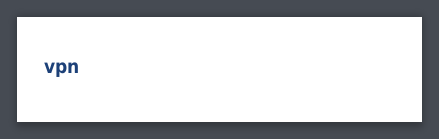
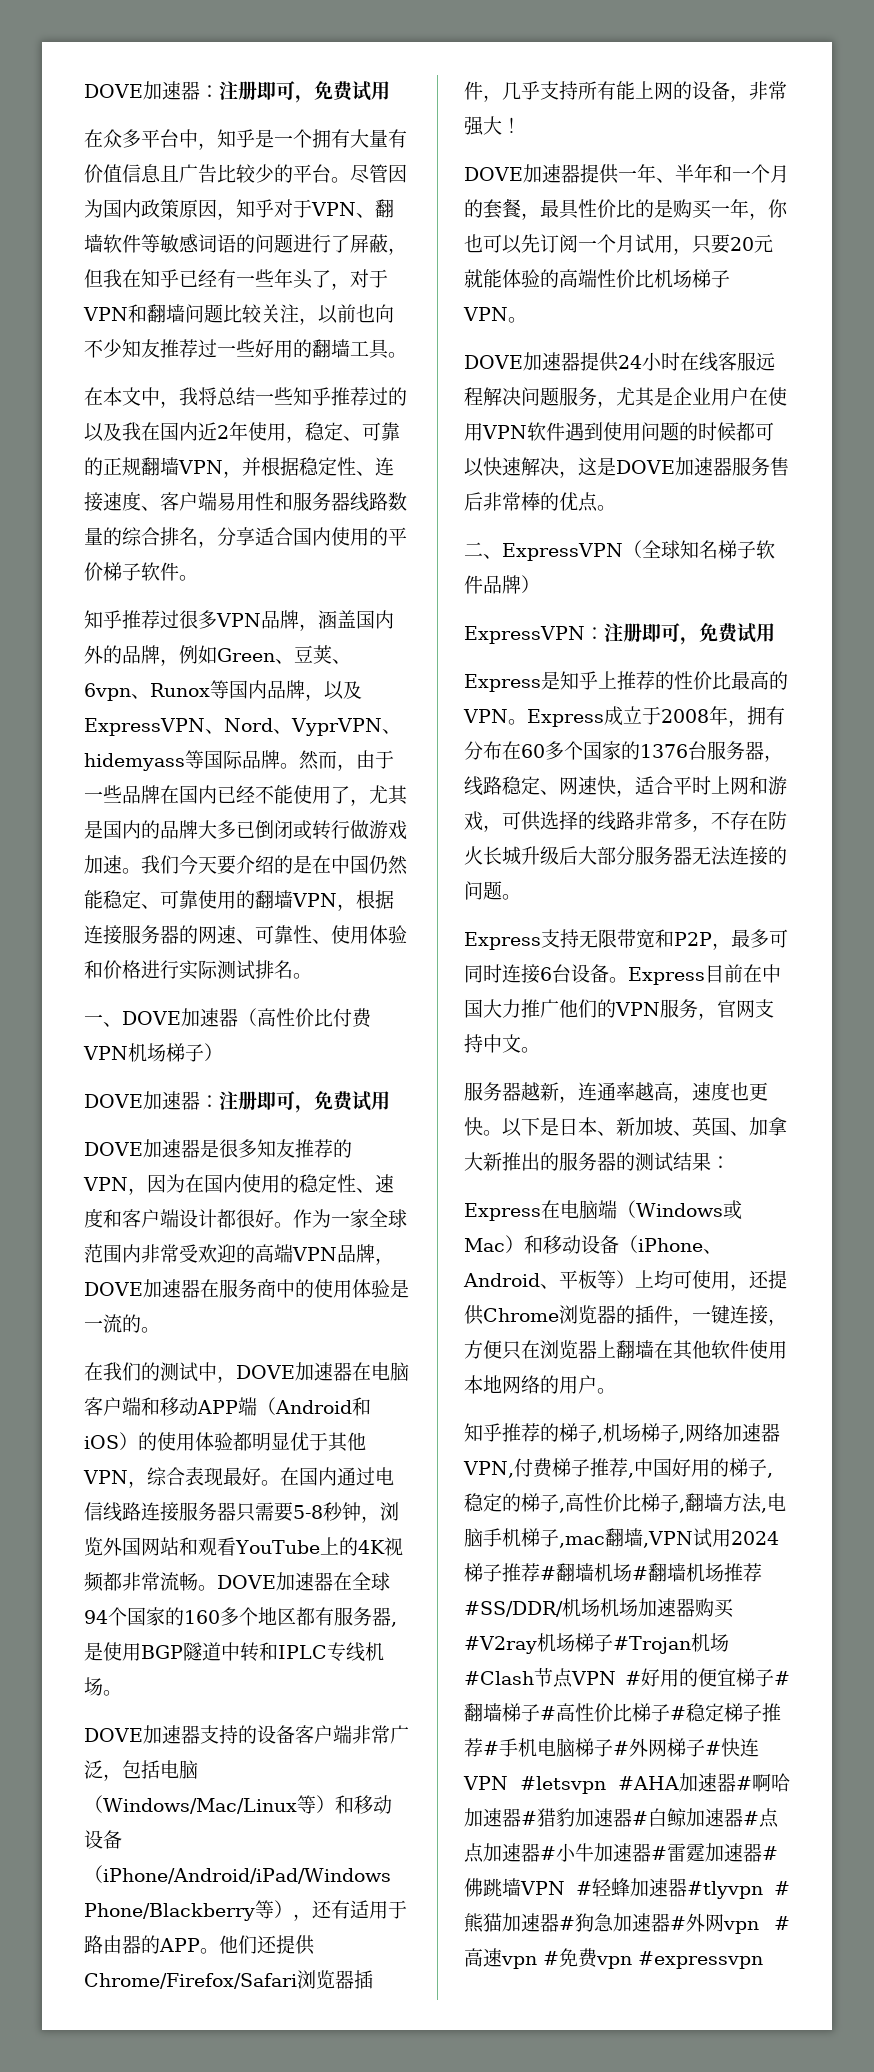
[44,62,79,77] vpn -> [84,81,390,103] [84,129,407,150] [84,164,407,184] [84,199,394,220] [84,234,407,255] [84,269,388,290] [83,304,394,325] [84,339,407,359] [84,387,407,408] [84,422,400,443] [84,457,394,478] [84,492,407,512] [84,527,407,548] [84,562,198,581] [84,610,394,631] [84,645,351,666] [84,680,362,701] [84,718,401,736] [84,750,394,771] [84,785,408,806] [84,820,407,840] [84,855,408,875] [84,890,394,911] [84,925,407,945] [84,960,312,980] [84,1008,372,1028] [83,1043,223,1062] [84,1091,390,1113] [84,1139,352,1158] [83,1174,394,1195] [84,1209,407,1228] [84,1244,394,1265] [84,1279,409,1298] [84,1314,160,1333] [84,1362,409,1383] [84,1397,371,1416] [84,1432,366,1452] [83,1467,394,1488] [84,1502,399,1523] [84,1537,403,1556] [84,1572,390,1592] [84,1607,397,1627] [84,1642,384,1662] [84,1677,122,1696] [84,1725,409,1744] [84,1760,198,1781] [84,1795,392,1814] [84,1830,122,1849] [84,1865,391,1884] [84,1900,407,1921] [84,1935,315,1955] [84,1970,373,1989] [464,81,787,102] [464,116,521,136] [464,164,789,184] [464,198,788,220] [464,234,773,255] [464,269,730,288] [463,307,527,323] [464,352,775,372] [464,387,787,408] [464,422,774,441] [464,457,789,478] [464,492,616,512] [464,540,775,561] [464,575,540,594] [464,623,775,645] [464,671,788,692] [463,706,785,727] [464,741,783,762] [464,776,787,797] [464,811,787,832] [464,846,787,866] [464,881,521,900] [464,929,788,950] [464,964,781,985] [464,999,774,1020] [464,1034,540,1053] [464,1082,768,1103] [464,1117,787,1137] [464,1152,730,1172] [464,1200,742,1221] [464,1235,722,1254] [463,1270,787,1291] [464,1305,787,1326] [464,1340,787,1360] [464,1375,616,1394] [464,1423,780,1443] [463,1458,773,1478] [464,1493,786,1513] [464,1528,779,1548] [464,1563,762,1582] [464,1598,734,1618] [464,1633,729,1654] [464,1667,790,1688] [464,1703,781,1722] [464,1738,759,1757] [463,1773,790,1794] [464,1808,779,1828] [464,1843,778,1863] [464,1878,790,1899] [464,1913,790,1934] [464,1948,763,1969] DOVE加速器：注册即可，免费试用 // 在众多平台中，知乎是一个拥有大量有价值信息且广告比较少的平台。尽管因为国内政策原因，知乎对于VPN、翻墙软件等敏感词语的问题进行了屏蔽，但我在知乎已经有一些年头了，对于VPN和翻墙问题比较关注，以前也向不少知友推荐过一些好用的翻墙工具。 // 在本文中，我将总结一些知乎推荐过的以及我在国内近2年使用，稳定、可靠的正规翻墙VPN，并根据稳定性、连接速度、客户端易用性和服务器线路数量的综合排名，分享适合国内使用的平价梯子软件。 // 知乎推荐过很多VPN品牌，涵盖国内外的品牌，例如Green、豆荚、6vpn、Runox等国内品牌，以及ExpressVPN、Nord、VyprVPN、hidemyass等国际品牌。然而，由于一些品牌在国内已经不能使用了，尤其是国内的品牌大多已倒闭或转行做游戏加速。我们今天要介绍的是在中国仍然能稳定、可靠使用的翻墙VPN，根据连接服务器的网速、可靠性、使用体验和价格进行实际测试排名。 // 一、DOVE加速器（高性价比付费VPN机场梯子） // DOVE加速器：注册即可，免费试用 // DOVE加速器是很多知友推荐的VPN，因为在国内使用的稳定性、速度和客户端设计都很好。作为一家全球范围内非常受欢迎的高端VPN品牌，DOVE加速器在服务商中的使用体验是一流的。 // 在我们的测试中，DOVE加速器在电脑客户端和移动APP端（Android和iOS）的使用体验都明显优于其他VPN，综合表现最好。在国内通过电信线路连接服务器只需要5-8秒钟，浏览外国网站和观看YouTube上的4K视频都非常流畅。DOVE加速器在全球94个国家的160多个地区都有服务器,是使用BGP隧道中转和IPLC专线机场。 // DOVE加速器支持的设备客户端非常广泛，包括电脑（Windows/Mac/Linux等）和移动设备（iPhone/Android/iPad/Windows Phone/Blackberry等），还有适用于路由器的APP。他们还提供Chrome/Firefox/Safari浏览器插件，几乎支持所有能上网的设备，非常强大！ // DOVE加速器提供一年、半年和一个月的套餐，最具性价比的是购买一年，你也可以先订阅一个月试用，只要20元就能体验的高端性价比机场梯子VPN。 // DOVE加速器提供24小时在线客服远程解决问题服务，尤其是企业用户在使用VPN软件遇到使用问题的时候都可以快速解决，这是DOVE加速器服务售后非常棒的优点。 // 二、ExpressVPN（全球知名梯子软件品牌） // ExpressVPN：注册即可，免费试用 // Express是知乎上推荐的性价比最高的VPN。Express成立于2008年，拥有分布在60多个国家的1376台服务器，线路稳定、网速快，适合平时上网和游戏，可供选择的线路非常多，不存在防火长城升级后大部分服务器无法连接的问题。 // Express支持无限带宽和P2P，最多可同时连接6台设备。Express目前在中国大力推广他们的VPN服务，官网支持中文。 // 服务器越新，连通率越高，速度也更快。以下是日本、新加坡、英国、加拿大新推出的服务器的测试结果： // Express在电脑端（Windows或Mac）和移动设备（iPhone、Android、平板等）上均可使用，还提供Chrome浏览器的插件，一键连接，方便只在浏览器上翻墙在其他软件使用本地网络的用户。 // 知乎推荐的梯子,机场梯子,网络加速器VPN,付费梯子推荐,中国好用的梯子,稳定的梯子,高性价比梯子,翻墙方法,电脑手机梯子,mac翻墙,VPN试用2024梯子推荐#翻墙机场#翻墙机场推荐#SS/DDR/机场机场加速器购买#V2ray机场梯子#Trojan机场#Clash节点VPN #好用的便宜梯子#翻墙梯子#高性价比梯子#稳定梯子推荐#手机电脑梯子#外网梯子#快连VPN #letsvpn #AHA加速器#啊哈加速器#猎豹加速器#白鲸加速器#点点加速器#小牛加速器#雷霆加速器#佛跳墙VPN #轻蜂加速器#tlyvpn #熊猫加速器#狗急加速器#外网vpn #高速vpn #免费vpn #expressvpn

